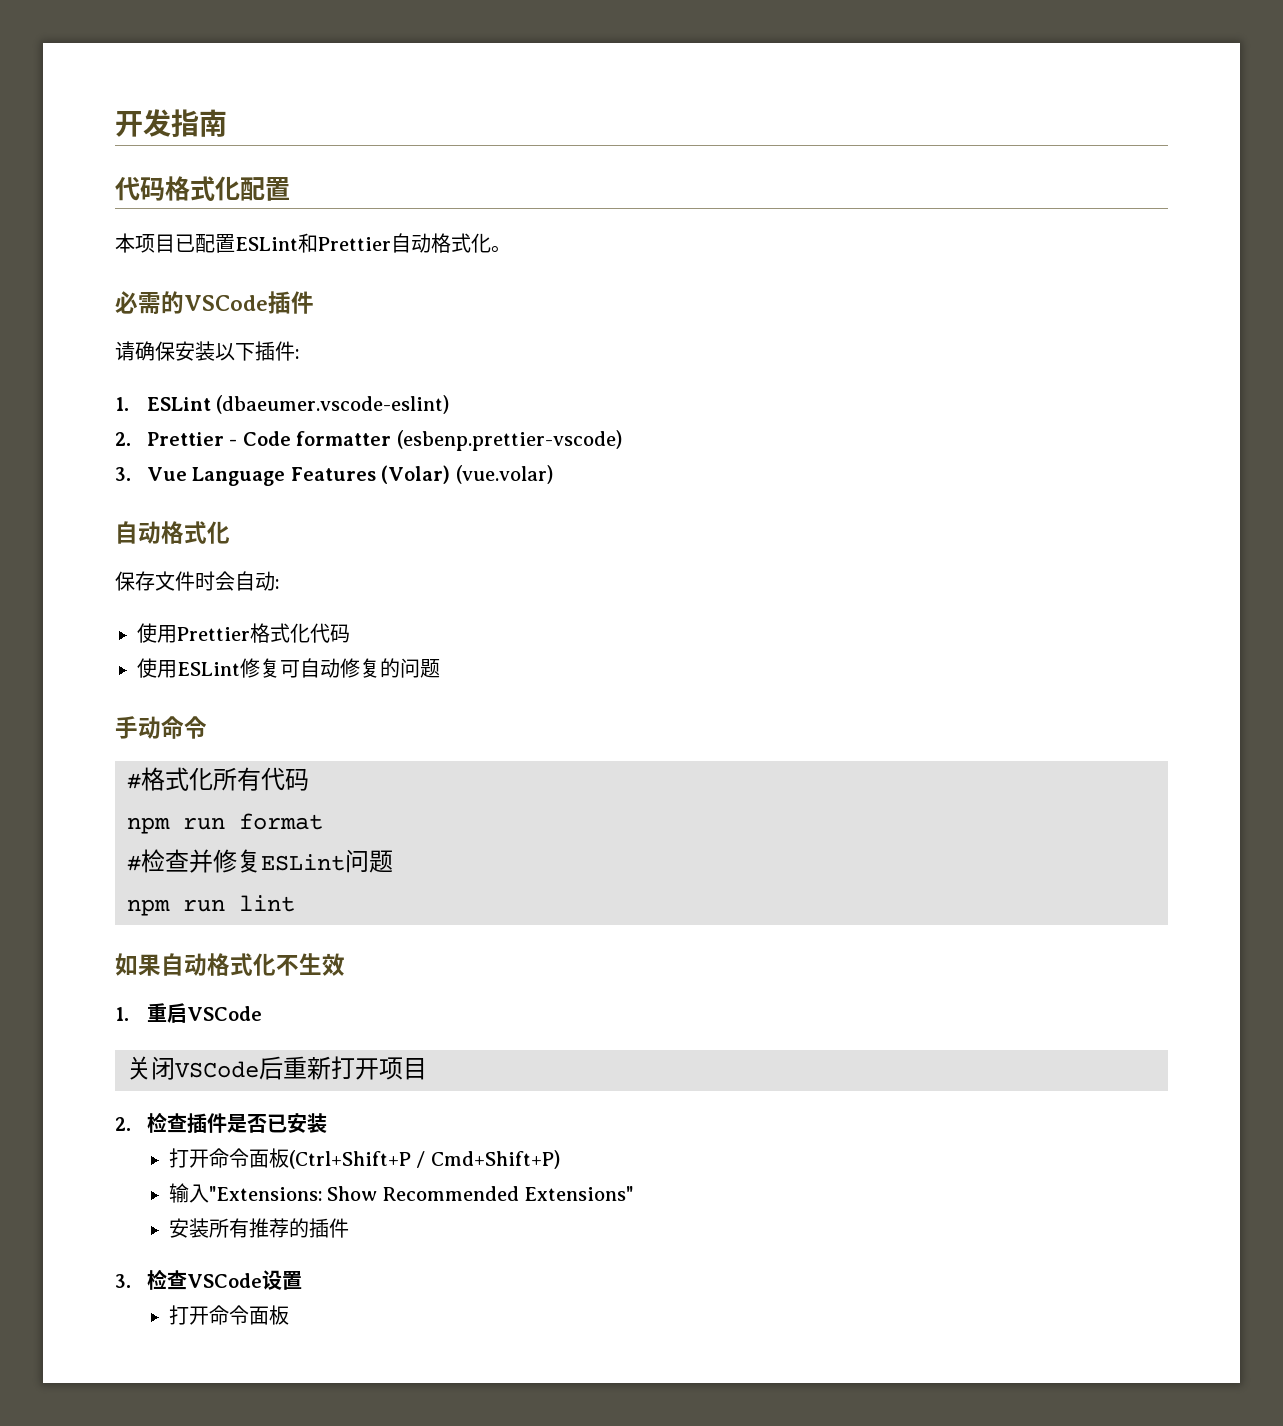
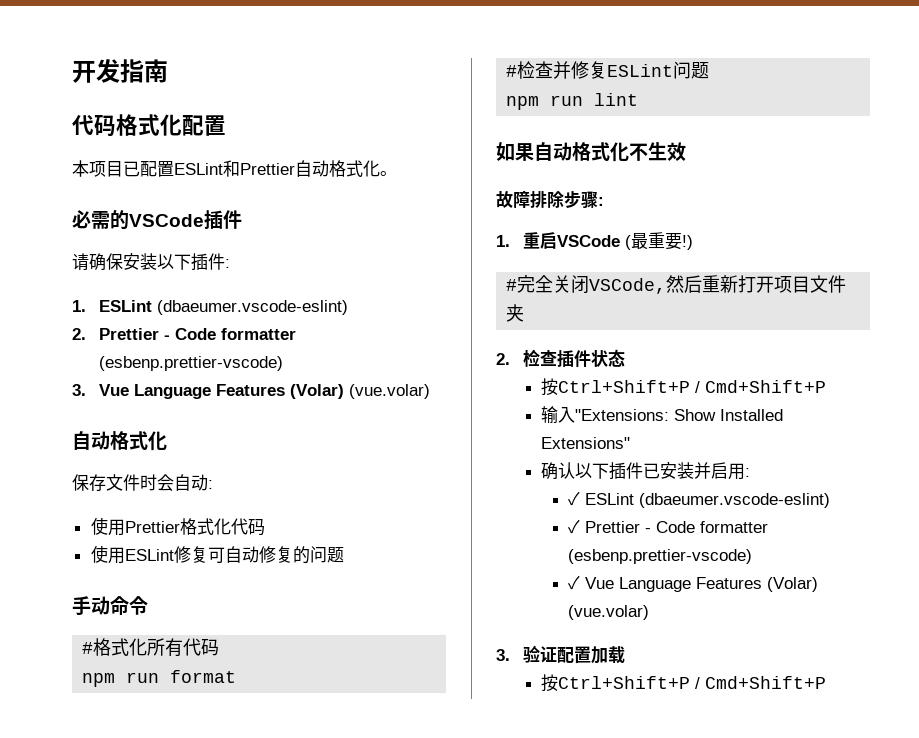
(345, 964) none -> [496,191,604,209] // 故障排除步骤:
[127,1056,259,1080] // 关闭VSCode -> [624,232,693,250] [506,275,685,294] (最重要!) // #完全关闭VSCode,然
(427, 1069) none -> [810,275,847,293] [506,304,525,322] 文件夹
[226,1113,327,1133] [168,1148,560,1169] 是否已安装 // 打开命令面板(Ctrl+Shift+P / Cmd+Shift+P) -> [590,349,625,367] [541,378,827,396] 状态 // 按Ctrl+Shift+P / Cmd+Shift+P
[382,1186,519,1201] Recommended -> [720,409,784,421] Installed
[168,1218,349,1238] [115,1269,302,1290] [168,1305,289,1325] 安装所有推荐的插件 // 3.检查VSCode设置 // 打开命令面板 -> [541,462,751,480] [568,491,831,508] [568,519,769,534] [568,549,753,564] [568,575,819,592] [568,605,650,620] [496,645,625,664] [541,674,827,692] 确认以下插件已安装并启用: // ✓ ESLint (dbaeumer.vscode-eslint) // ✓ Prettier - Code formatter (esbenp.prettier-vscode) // ✓ Vue Language Features (Volar) (vue.volar) // 3.验证配置加载 // 按Ctrl+Shift+P / Cmd+Shift+P

